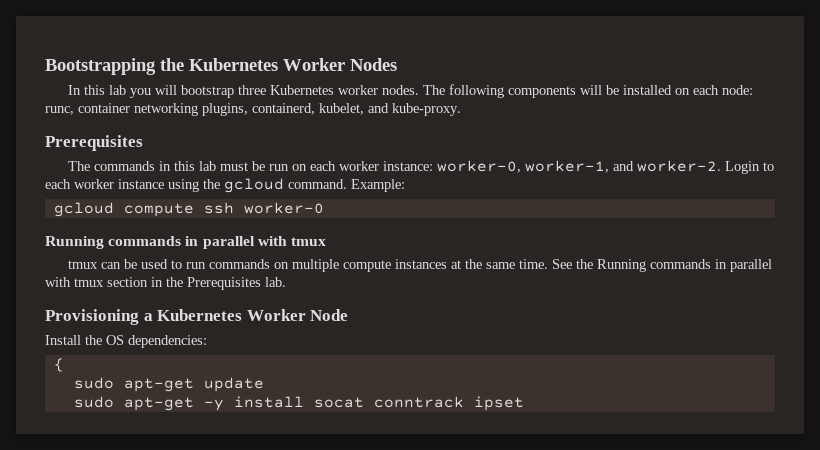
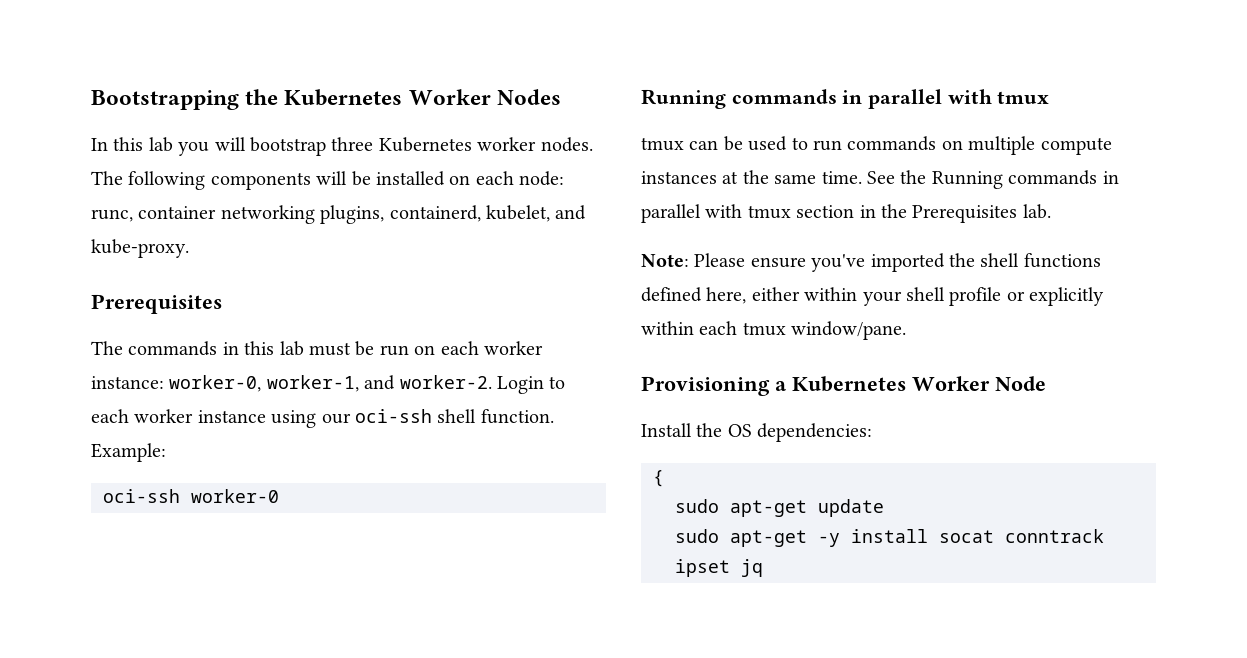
[203,178,405,193] [53,202,234,217] the gcloud command. Example: // gcloud compute ssh -> [321,409,554,424] [91,443,166,462] [103,489,180,503] our oci-ssh shell function. Example: // oci-ssh
(286, 282) none -> [641,253,1101,272] [641,287,1105,306] [641,321,907,340] // Note: Please ensure you've imported the shell functions defined here, either within your shell profile or explicitly within each tmux window/pane.
(524, 403) none -> [741,559,763,577] jq

